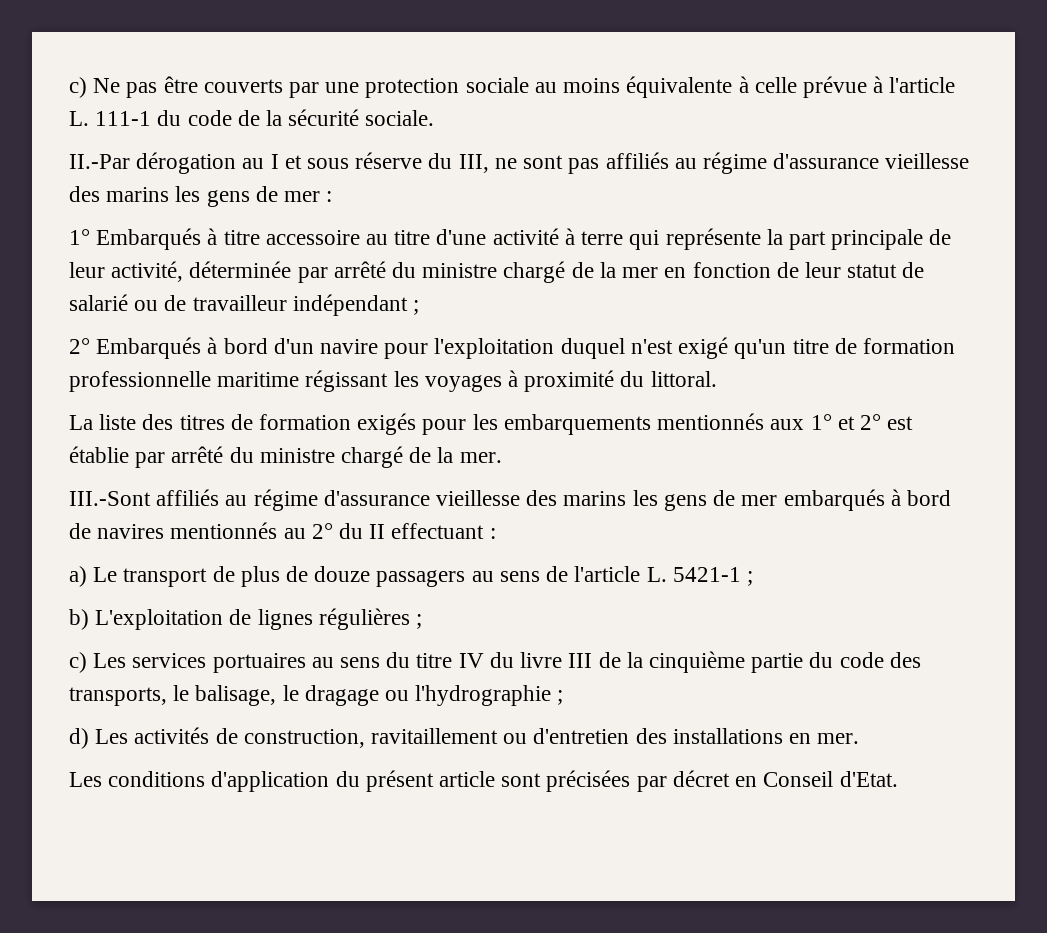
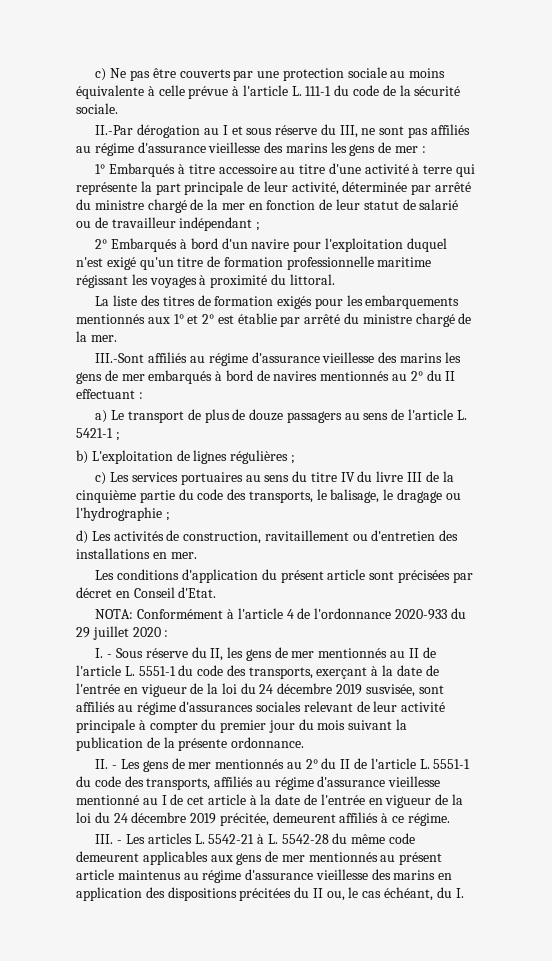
(898, 779) none -> [95,608,466,620] [76,626,169,640] [95,647,436,661] [76,665,439,679] [76,683,444,697] [76,701,446,715] [76,719,408,733] [76,737,305,751] [95,758,471,772] [76,776,441,790] [76,794,463,808] [76,812,450,826] [95,833,415,844] [76,851,443,865] [76,869,453,883] [76,887,464,901] // NOTA: Conformément à l'article 4 de l'ordonnance 2020-933 du 29 juillet 2020 : // I. - Sous réserve du II, les gens de mer mentionnés au II de l'article L. 5551-1 du code des transports, exerçant à la date de l'entrée en vigueur de la loi du 24 décembre 2019 susvisée, sont affiliés au régime d'assurances sociales relevant de leur activité principale à compter du premier jour du mois suivant la publication de la présente ordonnance. // II. - Les gens de mer mentionnés au 2° du II de l'article L. 5551-1 du code des transports, affiliés au régime d'assurance vieillesse mentionné au I de cet article à la date de l'entrée en vigueur de la loi du 24 décembre 2019 précitée, demeurent affiliés à ce régime. // III. - Les articles L. 5542-21 à L. 5542-28 du même code demeurent applicables aux gens de mer mentionnés au présent article maintenus au régime d'assurance vieillesse des marins en application des dispositions précitées du II ou, le cas échéant, du I.

